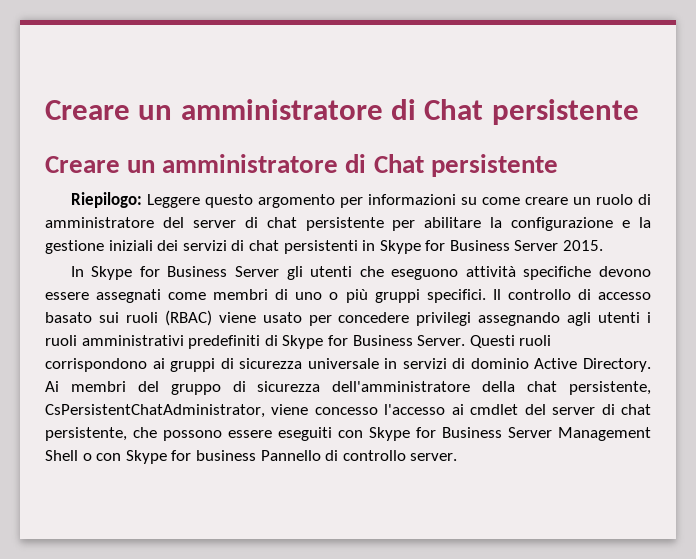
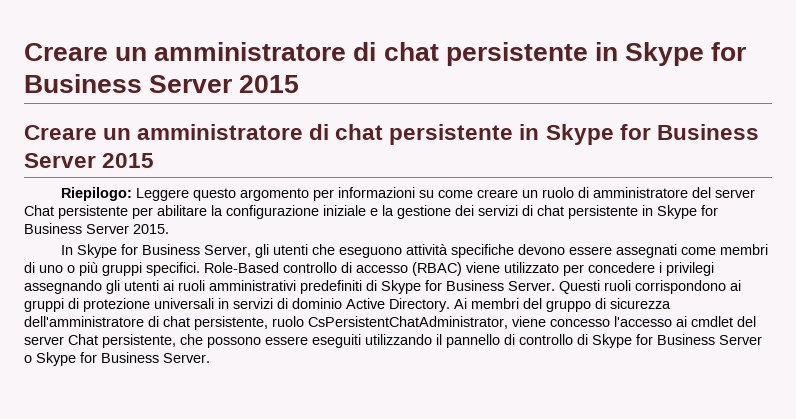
[45,99,639,125] [45,154,558,177] Creare un amministratore di Chat persistente // Creare un amministratore di Chat persistente -> [24,42,747,66] [24,74,300,93] [24,124,759,145] [24,153,155,168] Creare un amministratore di chat persistente in Skype for Business Server 2015 // Creare un amministratore di chat persistente in Skype for Business Server 2015
[244,217,297,228] di chat -> [24,205,54,216] Chat
(614, 224) none -> [323,205,366,216] iniziale
[108,240,153,251] iniziali -> (451, 212) none
[283,240,358,254] persistenti -> [568,205,638,219] persistente
[235,266,280,277] Server -> [204,245,252,257] Server,
[492,289,501,300] Il -> [204,262,279,273] Role-Based
[45,312,158,323] basato sui ruoli -> (408, 269) none
[262,312,302,323] usato -> [504,262,559,273] utilizzato
(410, 317) none -> [659,262,662,273] i
[567,312,651,326] agli utenti i -> [106,280,174,294] gli utenti ai
[239,358,379,369] sicurezza universale -> [83,298,214,312] protezione universali
[482,381,651,395] della chat persistente, -> [148,316,304,330] di chat persistente, ruolo
[601,404,652,415] di chat -> [68,334,98,345] Chat
[338,427,651,441] [45,450,458,464] con Skype for Business Server Management Shell o con Skype for business Pannello di controllo server. -> [365,334,762,348] [24,352,210,366] utilizzando il pannello di controllo di Skype for Business Server o Skype for Business Server.

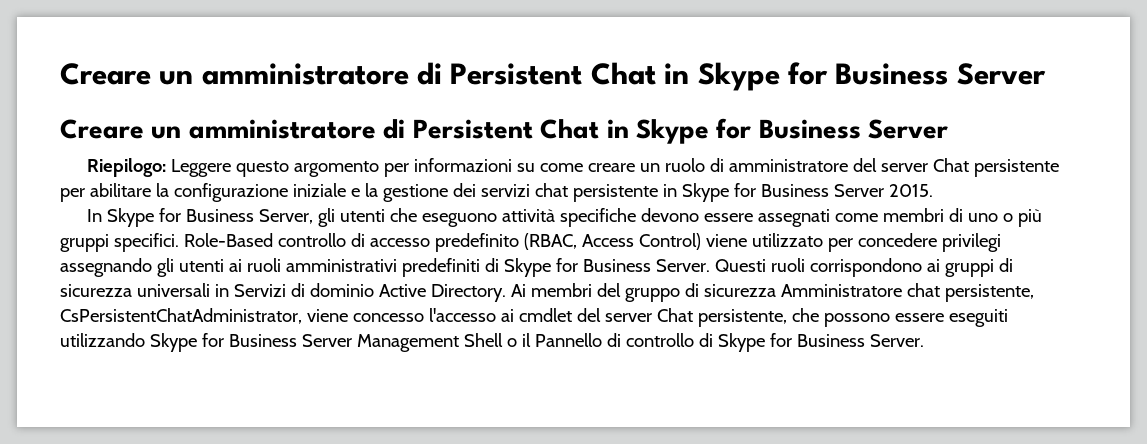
[24,42,747,66] [24,74,300,93] [24,124,759,145] [24,153,155,168] Creare un amministratore di chat persistente in Skype for Business Server 2015 // Creare un amministratore di chat persistente in Skype for Business Server 2015 -> [60,62,1046,91] [60,118,949,144] Creare un amministratore di Persistent Chat in Skype for Business Server // Creare un amministratore di Persistent Chat in Skype for Business Server
[522,205,533,216] di -> (530, 190) none
[412,262,462,276] (RBAC) -> [434,233,701,252] predefinito (RBAC, Access Control)
[659,262,662,273] i -> (937, 240) none
[83,298,150,312] protezione -> [60,284,132,297] sicurezza
[233,298,273,309] servizi -> [233,284,286,297] Servizi
[24,316,159,327] dell'amministratore di -> [780,284,902,297] Amministratore
[272,316,304,327] ruolo -> (1034, 293) none
[436,334,500,348] il pannello -> [149,333,602,352] Skype for Business Server Management Shell o il Pannello
[719,335,762,345] [24,352,159,366] Server o Skype for Business -> (865, 340) none

